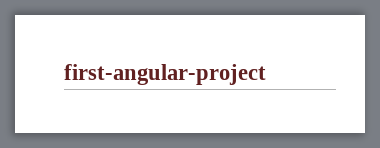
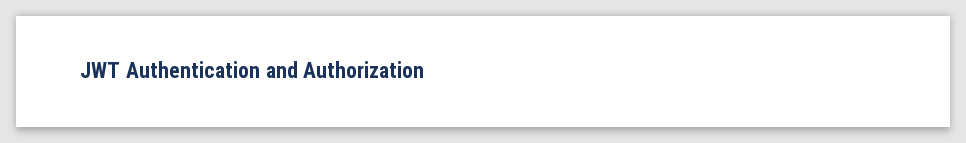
[64,64,266,85] first-angular-project -> [80,61,425,78] JWT Authentication and Authorization

